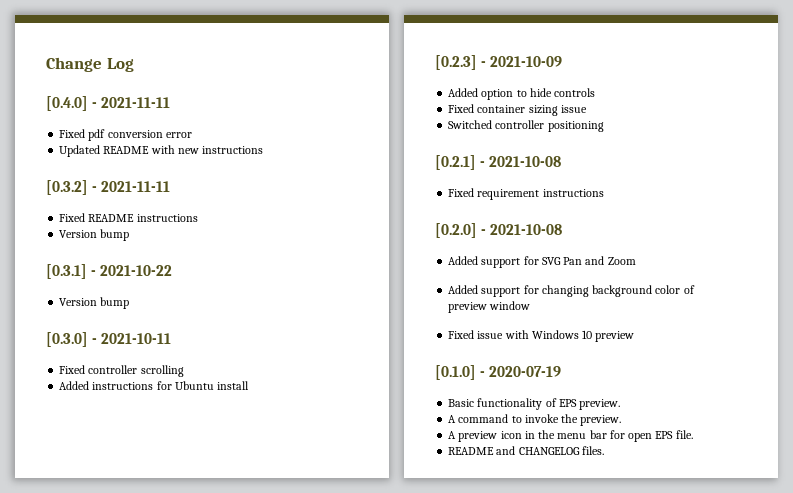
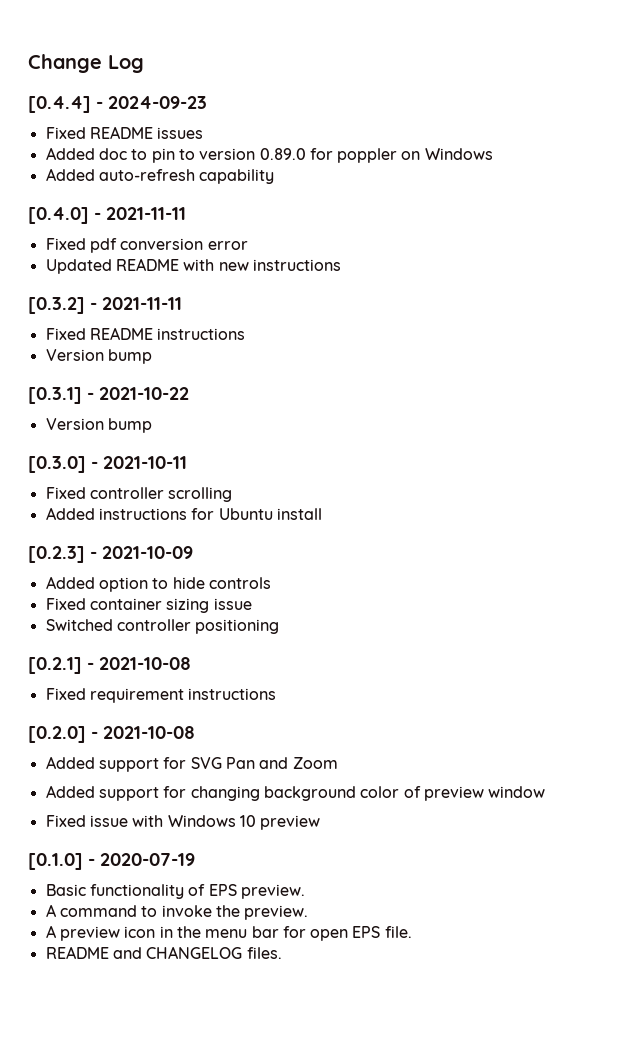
(134, 65) none -> [28,96,207,113] [45,126,204,139] [45,147,493,163] [45,168,275,184] // [0.4.4] - 2024-09-23 // Fixed README issues // Added doc to pin to version 0.89.0 for poppler on Windows // Added auto-refresh capability

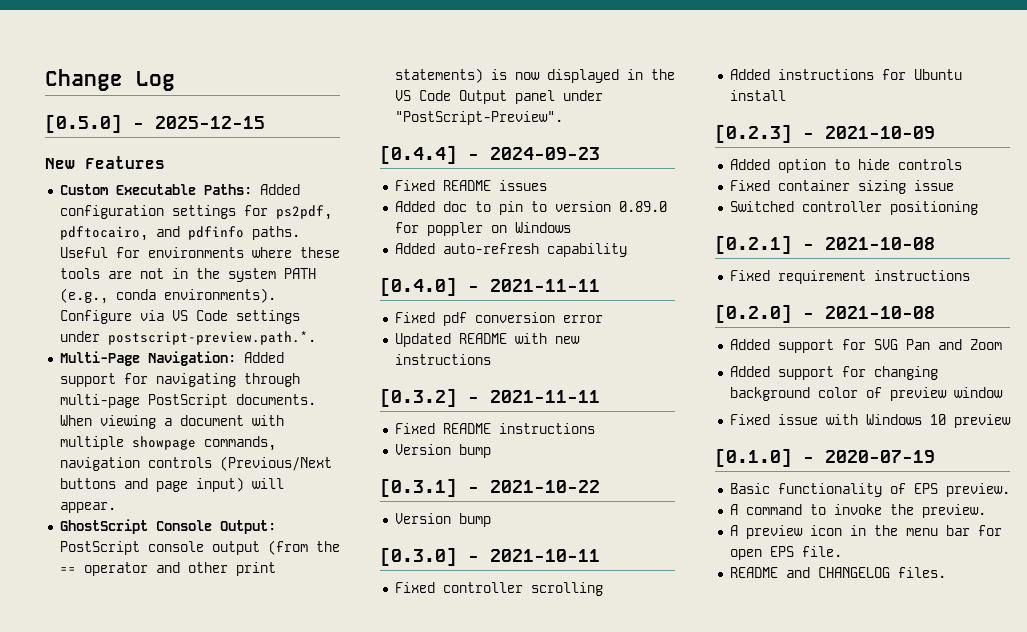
(144, 64) none -> [45,114,265,133] [45,156,165,169] [59,184,300,195] [59,205,332,220] [59,226,300,241] [59,247,340,258] [59,268,316,282] [59,288,276,304] [59,310,300,324] [59,331,316,345] [59,351,284,366] [59,373,300,387] [59,394,316,408] [59,415,284,429] [59,436,276,451] [59,456,332,471] [59,477,284,492] [59,502,116,513] [59,519,276,534] [59,540,340,555] [59,562,276,576] [394,68,675,83] [394,90,603,104] [394,111,563,125] // [0.5.0] - 2025-12-15 // New Features // Custom Executable Paths: Added configuration settings for ps2pdf, pdftocairo, and pdfinfo paths. Useful for environments where these tools are not in the system PATH (e.g., conda environments). Configure via VS Code settings under postscript-preview.path.*. // Multi-Page Navigation: Added support for navigating through multi-page PostScript documents. When viewing a document with multiple showpage commands, navigation controls (Previous/Next buttons and page input) will appear. // GhostScript Console Output: PostScript console output (from the == operator and other print statements) is now displayed in the VS Code Output panel under "PostScript-Preview".

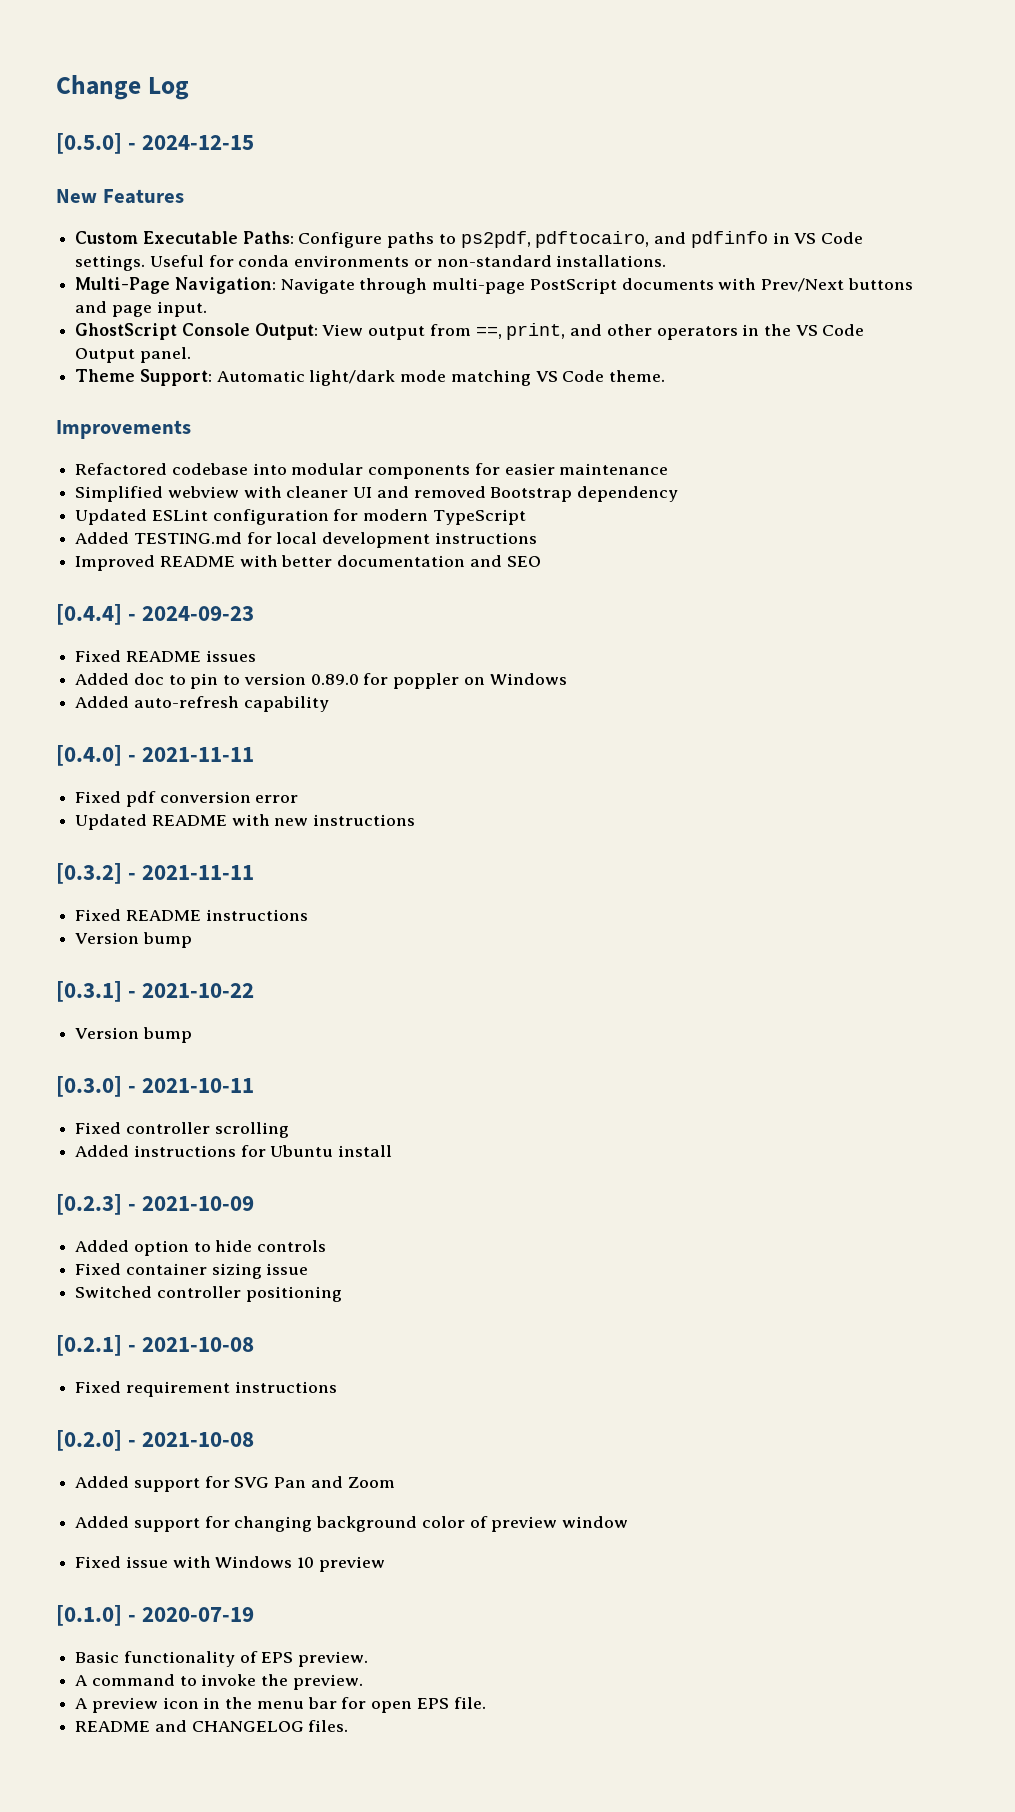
[155,116,265,129] 2025-12-15 -> [142,135,255,150] 2024-12-15
[259,184,300,195] [59,205,332,220] [59,226,300,241] [59,247,340,258] [59,268,316,282] [59,288,276,304] [59,310,300,324] [59,331,316,345] [59,351,284,366] [59,373,300,387] [59,394,316,408] [59,415,284,429] [59,436,276,451] [59,456,332,471] [59,477,284,492] [59,502,116,513] [59,519,276,534] [59,540,340,555] [59,562,276,576] [394,68,619,83] Added configuration settings for ps2pdf, pdftocairo, and pdfinfo paths. Useful for environments where these tools are not in the system PATH (e.g., conda environments). Configure via VS Code settings under postscript-preview.path.*. // Multi-Page Navigation: Added support for navigating through multi-page PostScript documents. When viewing a document with multiple showpage commands, navigation controls (Previous/Next buttons and page input) will appear. // GhostScript Console Output: PostScript console output (from the == operator and other print statements) is now displayed -> [298,231,863,248] [75,255,667,271] [75,277,913,294] [75,301,207,317] [75,323,738,340] Configure paths to ps2pdf, pdftocairo, and pdfinfo in VS Code settings. Useful for conda environments or non-standard installations. // Multi-Page Navigation: Navigate through multi-page PostScript documents with Prev/Next buttons and page input. // GhostScript Console Output: View output from ==, print, and other operators
[514,90,603,104] [394,111,563,125] panel under "PostScript-Preview". -> [139,347,191,363] [75,369,666,386] [56,420,191,439] [75,463,669,479] [75,486,679,502] [75,509,526,525] [75,532,537,548] [75,555,541,571] panel. // Theme Support: Automatic light/dark mode matching VS Code theme. // Improvements // Refactored codebase into modular components for easier maintenance // Simplified webview with cleaner UI and removed Bootstrap dependency // Updated ESLint configuration for modern TypeScript // Added TESTING.md for local development instructions // Improved README with better documentation and SEO

